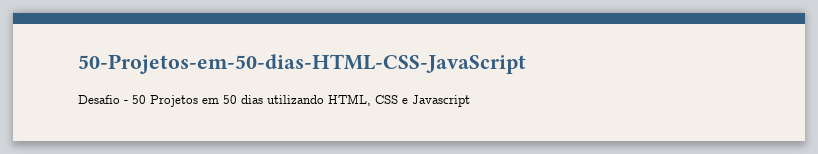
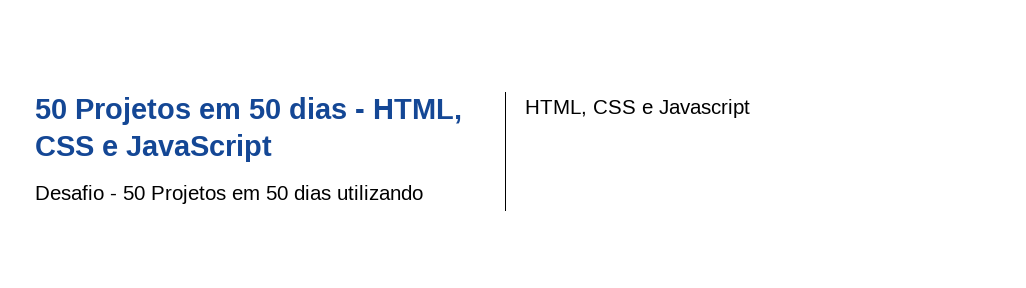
[78,54,526,74] 50-Projetos-em-50-dias-HTML-CSS-JavaScript -> [35,97,462,125] [35,134,272,162] 50 Projetos em 50 dias - HTML, CSS e JavaScript

